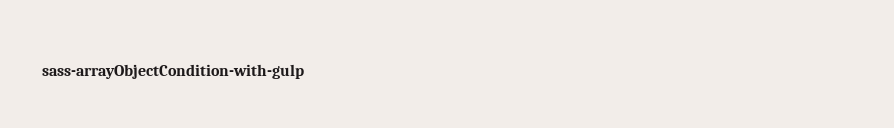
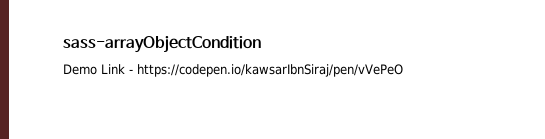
[42,64,304,79] sass-arrayObjectCondition-with-gulp -> [63,35,261,53] [63,64,403,77] sass-arrayObjectCondition // Demo Link - https://codepen.io/kawsarIbnSiraj/pen/vVePeO

